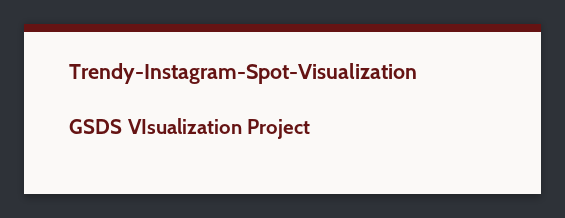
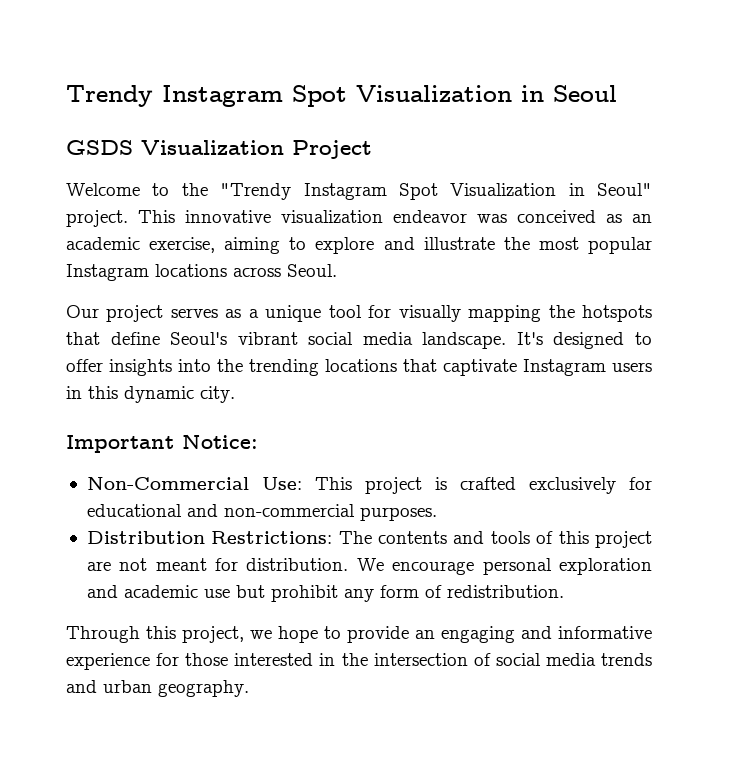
[69,63,417,84] Trendy-Instagram-Spot-Visualization -> [66,85,617,107] Trendy Instagram Spot Visualization in Seoul
[127,118,242,134] VIsualization -> [141,140,284,155] Visualization
(311, 129) none -> [66,183,652,200] [66,210,652,227] [66,237,652,254] [66,264,337,281] [66,305,652,322] [66,332,652,349] [66,359,652,376] [66,386,235,403] [66,434,258,453] [86,477,653,494] [86,504,437,521] [86,531,652,548] [86,558,652,575] [86,585,564,602] [66,626,652,643] [66,653,653,670] [66,680,249,697] // Welcome to the "Trendy Instagram Spot Visualization in Seoul" project. This innovative visualization endeavor was conceived as an academic exercise, aiming to explore and illustrate the most popular Instagram locations across Seoul. // Our project serves as a unique tool for visually mapping the hotspots that define Seoul's vibrant social media landscape. It's designed to offer insights into the trending locations that captivate Instagram users in this dynamic city. // Important Notice: // Non-Commercial Use: This project is crafted exclusively for educational and non-commercial purposes. // Distribution Restrictions: The contents and tools of this project are not meant for distribution. We encourage personal exploration and academic use but prohibit any form of redistribution. // Through this project, we hope to provide an engaging and informative experience for those interested in the intersection of social media trends and urban geography.

